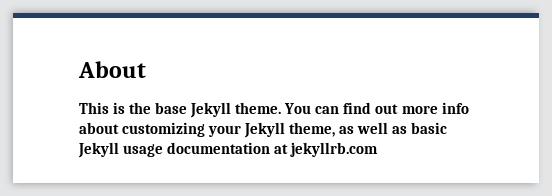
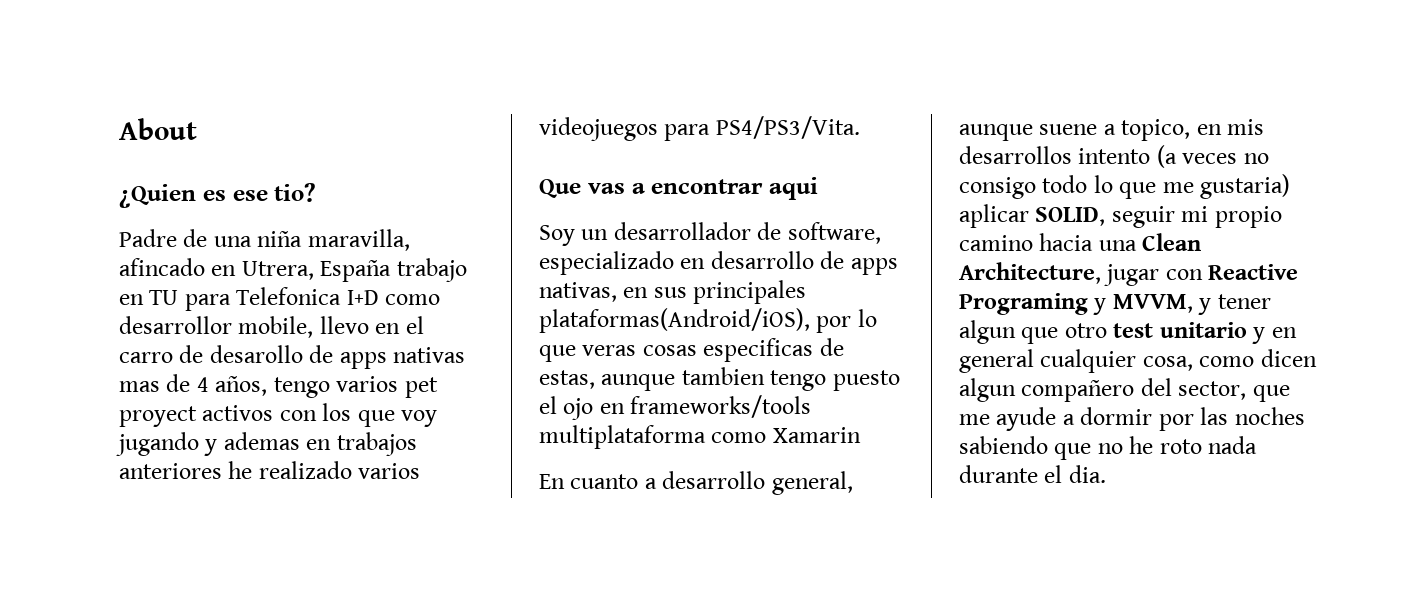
[79,102,469,118] [79,122,448,138] [78,142,379,158] This is the base Jekyll theme. You can find out more info about customizing your Jekyll theme, as well as basic Jekyll usage documentation at jekyllrb.com -> [119,183,317,208] [119,229,410,251] [119,258,467,282] [119,287,441,311] [119,316,424,338] [119,345,466,369] [119,374,438,398] [119,403,438,427] [116,432,417,456] [119,461,421,479] [539,116,860,141] [539,177,818,200] [539,222,881,246] [539,251,898,275] [539,280,807,304] [539,308,877,333] [539,338,844,362] [539,367,900,391] [539,395,812,420] [539,425,861,449] [539,471,853,495] [959,119,1265,141] [959,145,1269,168] [959,174,1291,199] [959,204,1282,228] [959,233,1202,251] [959,262,1299,286] [959,293,1271,315] [959,320,1297,344] [959,349,1317,373] [959,378,1290,402] [959,407,1305,431] [959,436,1258,460] [959,465,1106,483] ¿Quien es ese tio? // Padre de una niña maravilla, afincado en Utrera, España trabajo en TU para Telefonica I+D como desarrollor mobile, llevo en el carro de desarollo de apps nativas mas de 4 años, tengo varios pet proyect activos con los que voy jugando y ademas en trabajos anteriores he realizado varios videojuegos para PS4/PS3/Vita. // Que vas a encontrar aqui // Soy un desarrollador de software, especializado en desarrollo de apps nativas, en sus principales plataformas(Android/iOS), por lo que veras cosas especificas de estas, aunque tambien tengo puesto el ojo en frameworks/tools multiplataforma como Xamarin // En cuanto a desarrollo general, aunque suene a topico, en mis desarrollos intento (a veces no consigo todo lo que me gustaria) aplicar SOLID, seguir mi propio camino hacia una Clean Architecture, jugar con Reactive Programing y MVVM, y tener algun que otro test unitario y en general cualquier cosa, como dicen algun compañero del sector, que me ayude a dormir por las noches sabiendo que no he roto nada durante el dia.

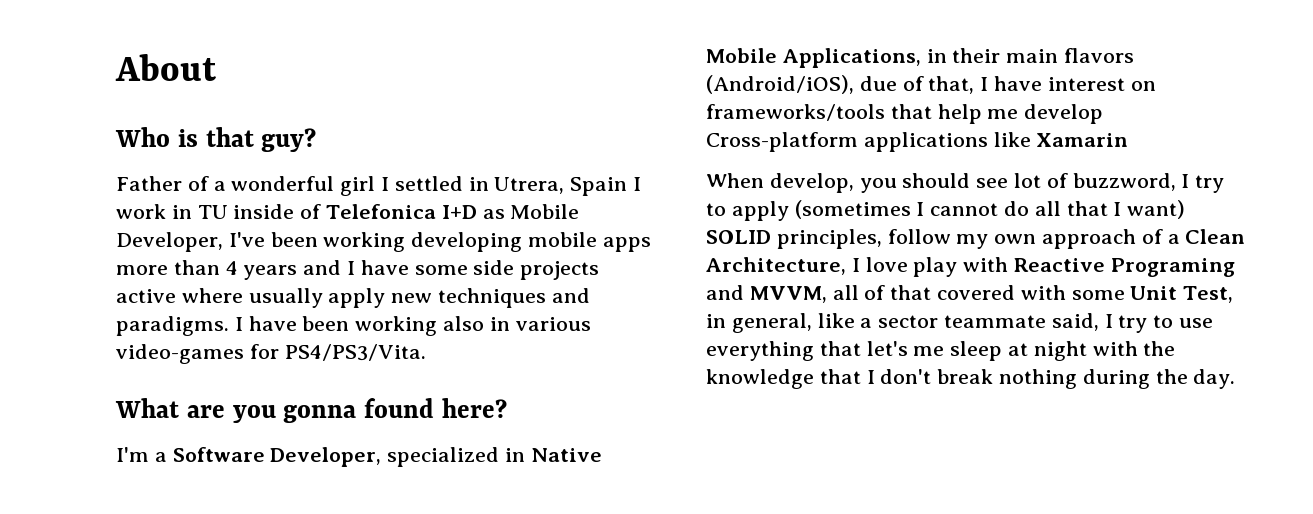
[119,183,317,208] [119,229,410,251] [119,258,467,282] [119,287,441,311] [119,316,424,338] [119,345,466,369] [119,374,438,398] [119,403,438,427] [116,432,417,456] [119,461,421,479] [539,116,860,141] [539,177,818,200] [539,222,881,246] [539,251,898,275] [539,280,807,304] [539,308,877,333] [539,338,844,362] [539,367,900,391] [539,395,812,420] [539,425,861,449] [539,471,853,495] [959,119,1265,141] [959,145,1269,168] [959,174,1291,199] [959,204,1282,228] [959,233,1202,251] [959,262,1299,286] [959,293,1271,315] [959,320,1297,344] [959,349,1317,373] [959,378,1290,402] [959,407,1305,431] [959,436,1258,460] [959,465,1106,483] ¿Quien es ese tio? // Padre de una niña maravilla, afincado en Utrera, España trabajo en TU para Telefonica I+D como desarrollor mobile, llevo en el carro de desarollo de apps nativas mas de 4 años, tengo varios pet proyect activos con los que voy jugando y ademas en trabajos anteriores he realizado varios videojuegos para PS4/PS3/Vita. // Que vas a encontrar aqui // Soy un desarrollador de software, especializado en desarrollo de apps nativas, en sus principales plataformas(Android/iOS), por lo que veras cosas especificas de estas, aunque tambien tengo puesto el ojo en frameworks/tools multiplataforma como Xamarin // En cuanto a desarrollo general, aunque suene a topico, en mis desarrollos intento (a veces no consigo todo lo que me gustaria) aplicar SOLID, seguir mi propio camino hacia una Clean Architecture, jugar con Reactive Programing y MVVM, y tener algun que otro test unitario y en general cualquier cosa, como dicen algun compañero del sector, que me ayude a dormir por las noches sabiendo que no he roto nada durante el dia. -> [115,127,317,152] [116,176,642,196] [116,204,580,219] [116,232,651,252] [116,260,600,280] [116,288,590,308] [116,316,591,336] [116,344,426,364] [115,398,508,423] [116,447,602,467] [706,48,1135,68] [706,75,1156,94] [706,104,1104,124] [706,132,1129,152] [706,173,1225,193] [706,200,1186,221] [706,229,1246,249] [706,257,1235,277] [706,285,1234,303] [706,313,1214,333] [706,341,1176,361] [706,369,1236,389] Who is that guy? // Father of a wonderful girl I settled in Utrera, Spain I work in TU inside of Telefonica I+D as Mobile Developer, I've been working developing mobile apps more than 4 years and I have some side projects active where usually apply new techniques and paradigms. I have been working also in various video-games for PS4/PS3/Vita. // What are you gonna found here? // I'm a Software Developer, specialized in Native Mobile Applications, in their main flavors (Android/iOS), due of that, I have interest on frameworks/tools that help me develop Cross-platform applications like Xamarin // When develop, you should see lot of buzzword, I try to apply (sometimes I cannot do all that I want) SOLID principles, follow my own approach of a Clean Architecture, I love play with Reactive Programing and MVVM, all of that covered with some Unit Test, in general, like a sector teammate said, I try to use everything that let's me sleep at night with the knowledge that I don't break nothing during the day.

